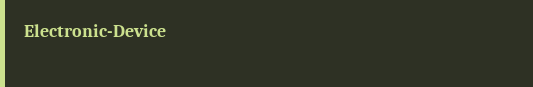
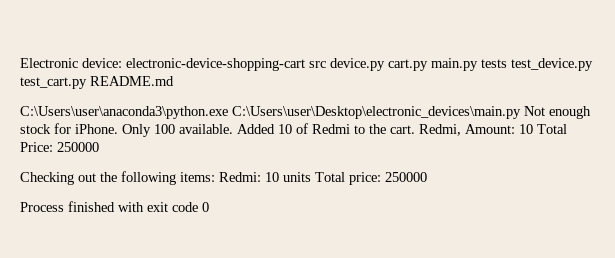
[24,24,166,37] Electronic-Device -> [20,58,593,71] [20,76,174,89] [20,106,591,119] [20,123,567,137] [20,142,99,152] [20,171,427,185] [20,201,209,212] Electronic device: electronic-device-shopping-cart src device.py cart.py main.py tests test_device.py test_cart.py README.md // C:\Users\user\anaconda3\python.exe C:\Users\user\Desktop\electronic_devices\main.py Not enough stock for iPhone. Only 100 available. Added 10 of Redmi to the cart. Redmi, Amount: 10 Total Price: 250000 // Checking out the following items: Redmi: 10 units Total price: 250000 // Process finished with exit code 0

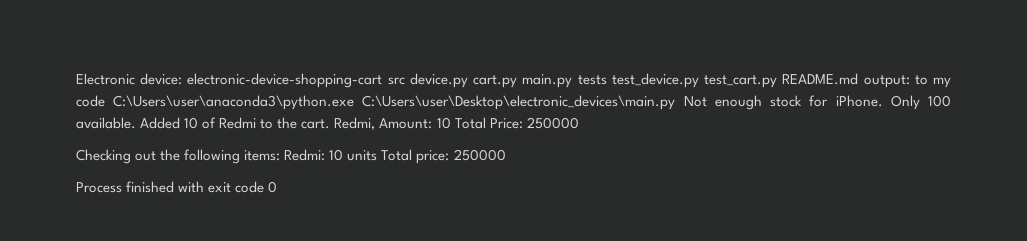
(174, 81) // -> [863,75,952,88] [76,95,105,107] output: to my code

